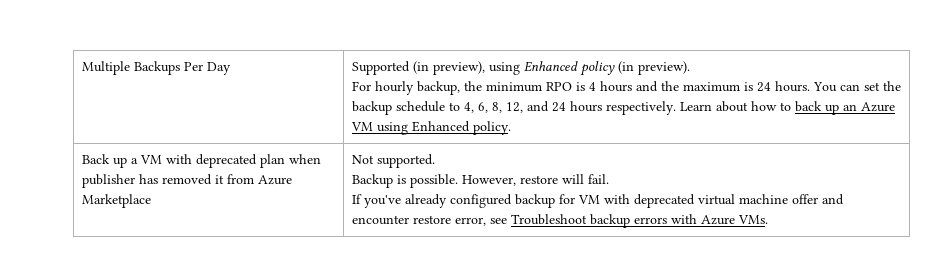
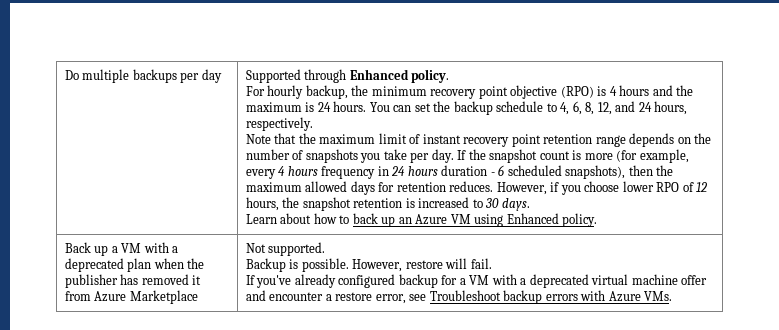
[81,61,231,75] [351,61,690,76] Multiple Backups Per Day | Supported (in preview), using Enhanced policy (in preview). -> [64,69,222,83] [245,69,450,83] Do multiple backups per day | Supported through Enhanced policy.
[545,82,572,91] RPO -> [430,85,594,99] recovery point objective (RPO)
[569,101,676,115] hours respectively. -> [654,101,688,115] [245,117,313,131] [245,133,712,147] [245,149,689,163] [245,165,674,179] [245,181,708,195] [245,197,530,211] hours, respectively. // Note that the maximum limit of instant recovery point retention range depends on the number of snapshots you take per day. If the snapshot count is more (for example, every 4 hours frequency in 24 hours duration - 6 scheduled snapshots), then the maximum allowed days for retention reduces. However, if you choose lower RPO of 12 hours, the snapshot retention is increased to 30 days. //
(192, 159) none -> [172,246,179,253] a
(321, 159) none -> [187,258,205,269] the
[577,194,630,204] VM with -> [459,274,527,285] a VM with a
(409, 220) none -> [325,294,332,301] a

